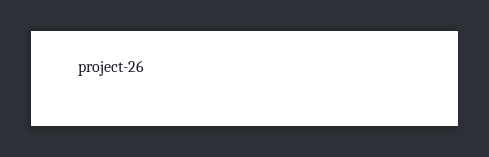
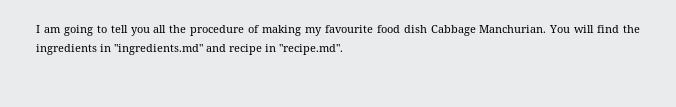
[78,60,144,76] project-26 -> [36,25,640,36] [36,44,343,55] I am going to tell you all the procedure of making my favourite food dish Cabbage Manchurian. You will find the ingredients in "ingredients.md" and recipe in "recipe.md".

